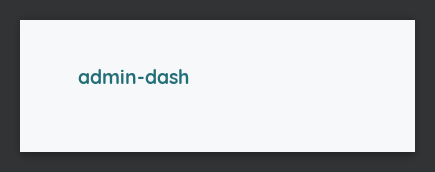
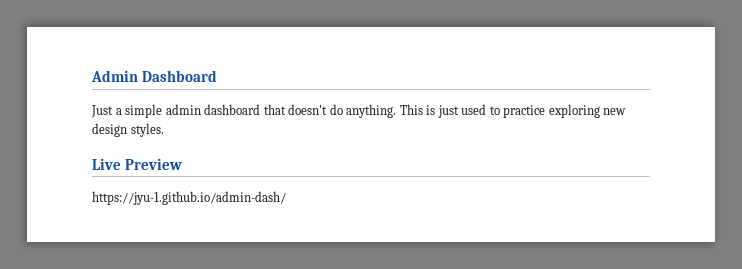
[78,69,189,84] admin-dash -> [91,70,218,82] [91,104,627,118] [92,123,164,137] [92,158,182,170] [92,191,286,205] Admin Dashboard // Just a simple admin dashboard that doesn't do anything. This is just used to practice exploring new design styles. // Live Preview // https://jyu-1.github.io/admin-dash/

